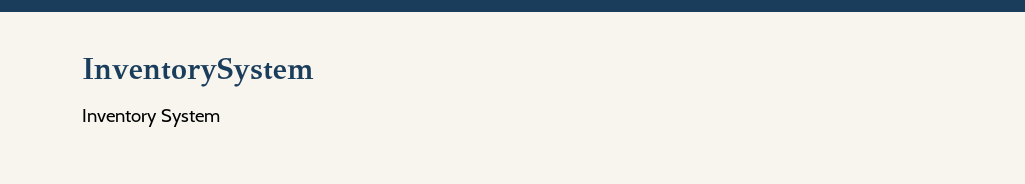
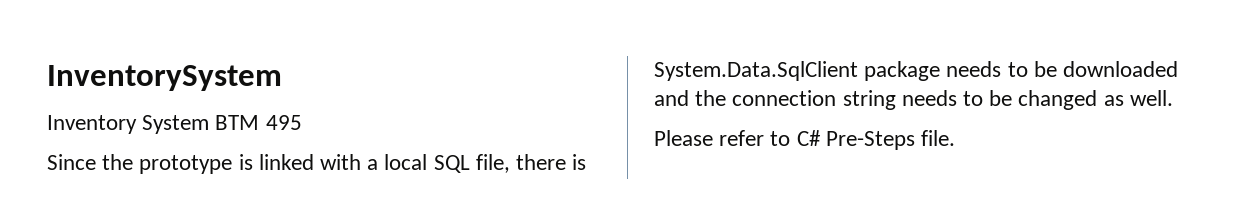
(220, 118) none -> [215,115,302,130] [47,154,587,174] [654,61,1179,81] [654,90,1173,110] [654,130,956,150] BTM 495 // Since the prototype is linked with a local SQL file, there is System.Data.SqlClient package needs to be downloaded and the connection string needs to be changed as well. // Please refer to C# Pre-Steps file.

